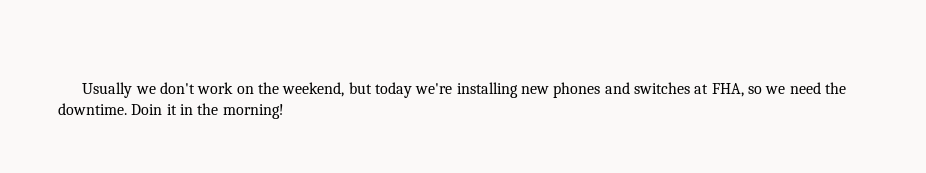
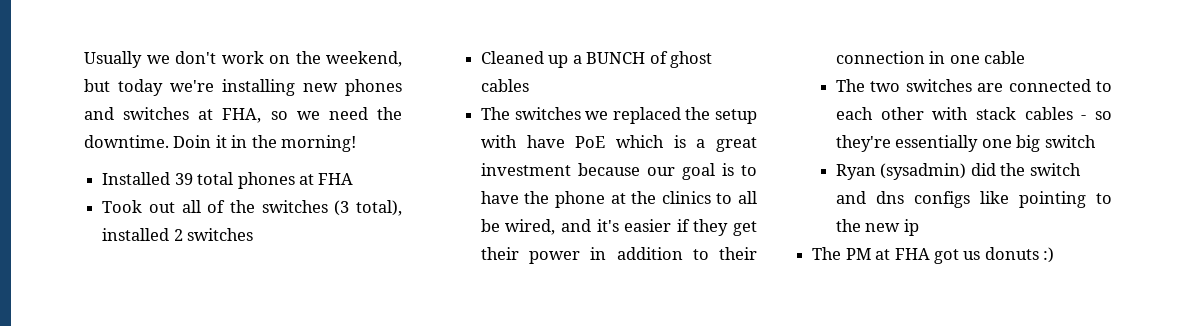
(284, 111) none -> [102,172,354,189] [102,200,403,216] [102,228,254,241] [480,51,713,68] [480,79,529,92] [480,107,757,124] [480,135,757,152] [480,163,757,180] [480,191,757,208] [480,219,757,236] [480,247,757,264] [835,51,1026,64] [835,79,1112,92] [835,107,1112,120] [835,135,1096,152] [835,163,1081,180] [835,191,1112,208] [835,219,919,236] [812,247,1055,264] // Installed 39 total phones at FHA // Took out all of the switches (3 total), installed 2 switches // Cleaned up a BUNCH of ghost cables // The switches we replaced the setup with have PoE which is a great investment because our goal is to have the phone at the clinics to all be wired, and it's easier if they get their power in addition to their connection in one cable // The two switches are connected to each other with stack cables - so they're essentially one big switch // Ryan (sysadmin) did the switch and dns configs like pointing to the new ip // The PM at FHA got us donuts :)

